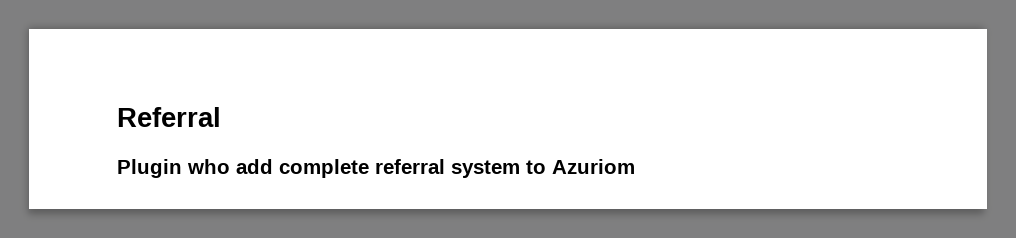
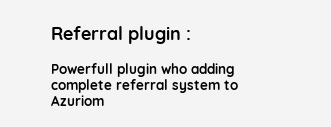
[117,159,273,178] // Plugin who add -> [128,26,191,44] [51,63,235,77] plugin : // Powerfull plugin who adding

